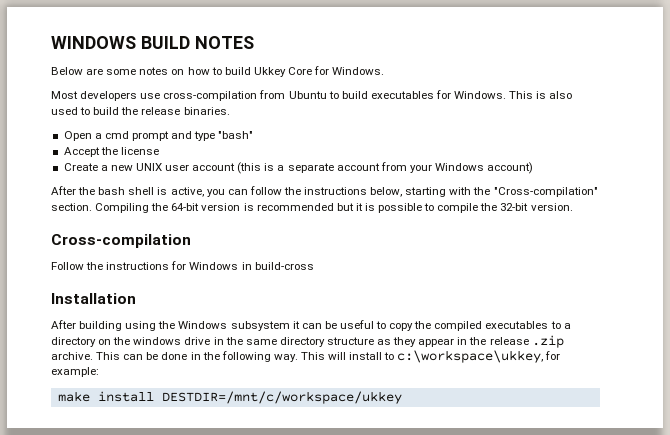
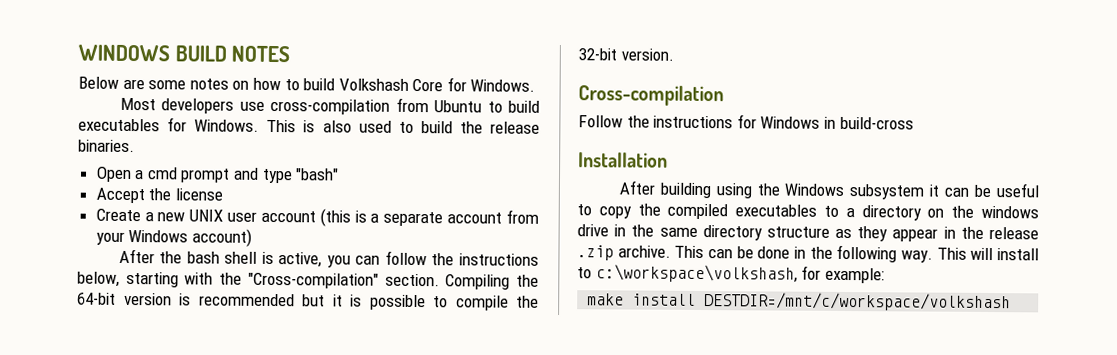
[253,67,286,77] Ukkey -> [338,78,409,91] Volkshash
[397,350,544,363] c:\workspace\ukkey, -> [595,264,798,283] c:\workspace\volkshash,
[161,391,402,404] DESTDIR=/mnt/c/workspace/ukkey -> [704,292,1012,312] DESTDIR=/mnt/c/workspace/volkshash

